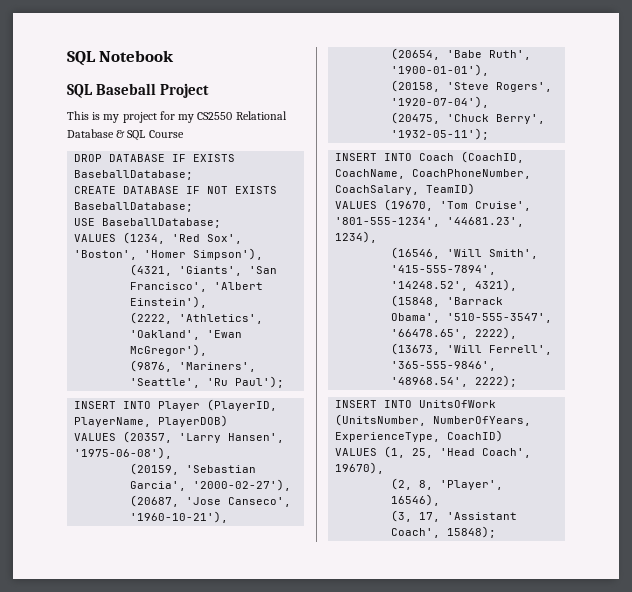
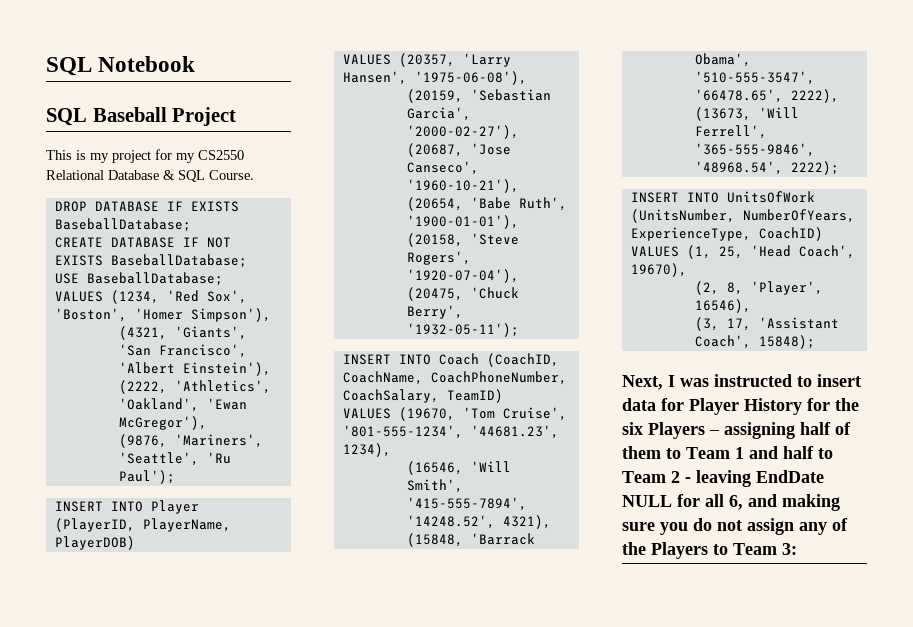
[148,130,184,138] Course -> [209,170,254,180] Course.
(497, 532) none -> [622,374,861,390] [622,398,859,415] [622,422,851,439] [622,446,833,459] [622,470,824,487] [622,494,840,511] [622,518,848,535] [622,542,797,559] // Next, I was instructed to insert data for Player History for the six Players – assigning half of them to Team 1 and half to Team 2 - leaving EndDate NULL for all 6, and making sure you do not assign any of the Players to Team 3:

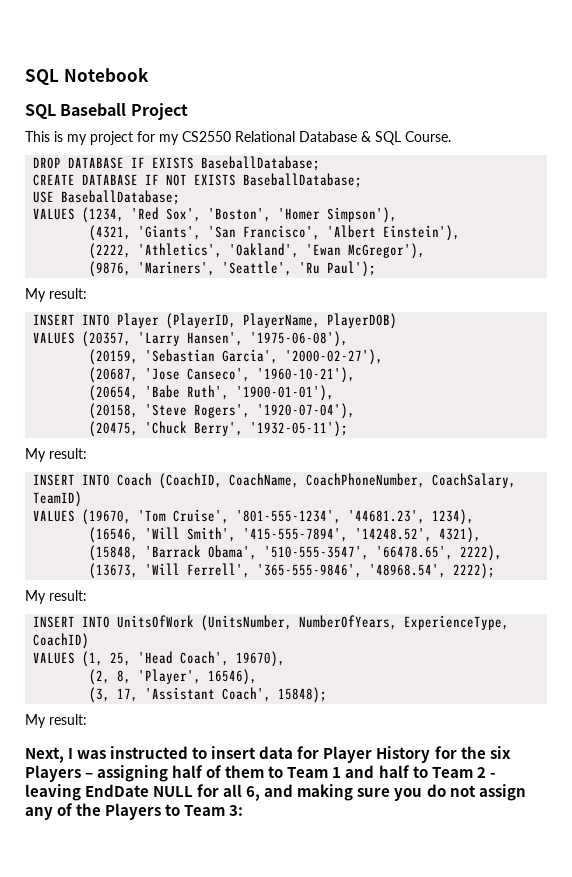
(175, 477) none -> [25,288,87,302] // My result:
(519, 330) none -> [25,448,87,462] // My result:
(839, 168) none -> [25,590,87,604] // My result:
(815, 342) none -> [25,714,87,728] // My result:

